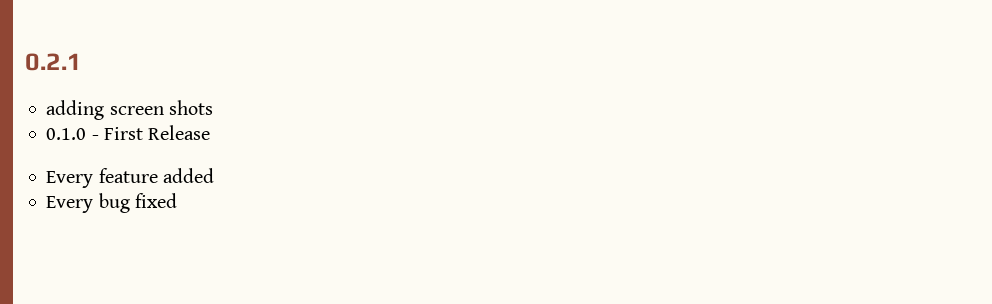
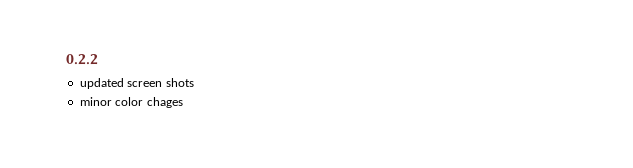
[25,53,82,71] [46,100,105,120] 0.2.1 // adding -> [66,54,98,65] [79,78,124,89] 0.2.2 // updated
[46,125,211,140] [46,168,214,188] [46,193,177,213] 0.1.0 - First Release // Every feature added // Every bug fixed -> [79,97,183,108] minor color chages

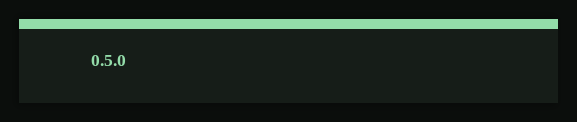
[66,54,98,65] [79,78,194,89] [79,97,183,108] 0.2.2 // updated screen shots // minor color chages -> [91,55,126,66] 0.5.0

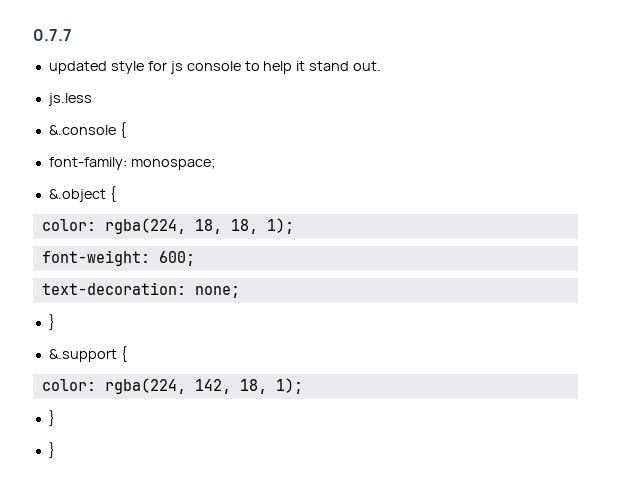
[91,55,126,66] 0.5.0 -> [33,29,72,41] [48,61,382,74] [47,93,92,106] [48,122,126,138] [48,157,215,170] [48,186,116,202] [41,218,294,234] [41,250,195,266] [41,282,240,298] [48,314,55,330] [48,346,127,362] [41,378,303,394] [48,410,55,426] [48,442,55,458] 0.7.7 // updated style for js console to help it stand out. // js.less // &.console { // font-family: monospace; // &.object { // color: rgba(224, 18, 18, 1); // font-weight: 600; // text-decoration: none; // } // &.support { // color: rgba(224, 142, 18, 1); // } // }

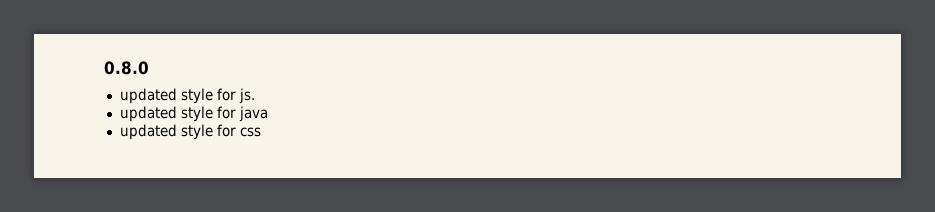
[33,29,72,41] [48,61,382,74] [47,93,92,106] [48,122,126,138] [48,157,215,170] [48,186,116,202] [41,218,294,234] [41,250,195,266] [41,282,240,298] [48,314,55,330] [48,346,127,362] [41,378,303,394] [48,410,55,426] [48,442,55,458] 0.7.7 // updated style for js console to help it stand out. // js.less // &.console { // font-family: monospace; // &.object { // color: rgba(224, 18, 18, 1); // font-weight: 600; // text-decoration: none; // } // &.support { // color: rgba(224, 142, 18, 1); // } // } -> [104,61,149,75] [119,88,255,104] [119,106,268,122] [119,124,261,140] 0.8.0 // updated style for js. // updated style for java // updated style for css

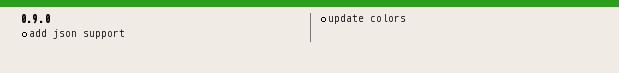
[104,61,149,75] [119,88,255,104] [119,106,268,122] [119,124,261,140] 0.8.0 // updated style for js. // updated style for java // updated style for css -> [20,14,50,24] [29,29,126,39] [328,14,407,24] 0.9.0 // add json support // update colors

